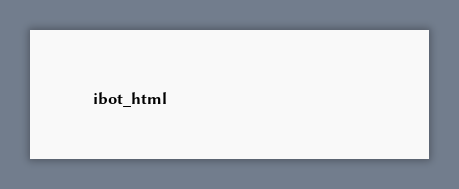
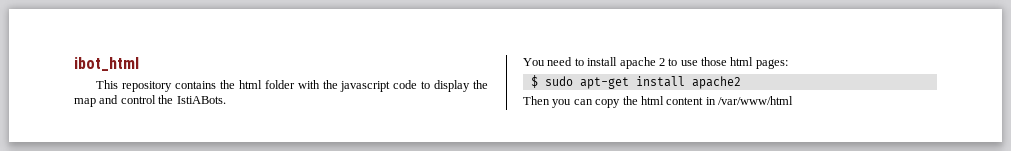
(167, 99) none -> [96,80,489,92] [74,95,226,107] [523,57,788,69] [530,75,741,89] [523,96,793,108] // This repository contains the html folder with the javascript code to display the map and control the IstiABots. // You need to install apache 2 to use those html pages: // $ sudo apt-get install apache2 // Then you can copy the html content in /var/www/html

